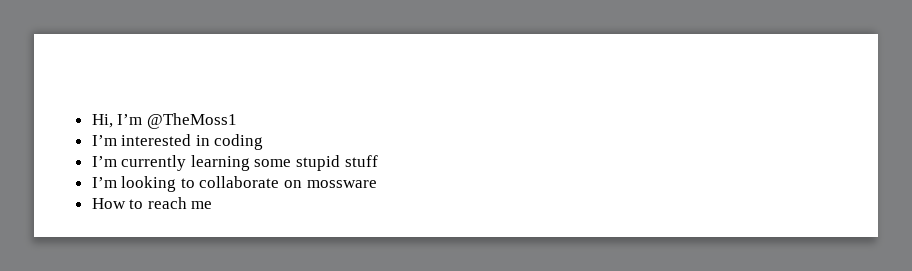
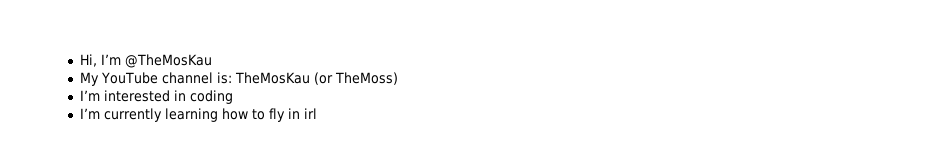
[146,113,237,129] @TheMoss1 -> [124,54,212,68] [79,72,398,86] @TheMosKau // My YouTube channel is: TheMosKau (or TheMoss)
[254,155,378,171] [91,176,377,192] [91,197,213,209] some stupid stuff // I’m looking to collaborate on mossware // How to reach me -> [221,108,317,122] how to fly in irl

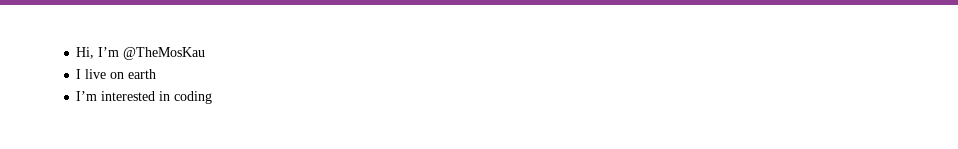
[79,72,398,86] [79,90,233,104] [79,108,317,122] My YouTube channel is: TheMosKau (or TheMoss) // I’m interested in coding // I’m currently learning how to fly in irl -> [76,69,157,79] [76,91,213,104] I live on earth // I’m interested in coding

